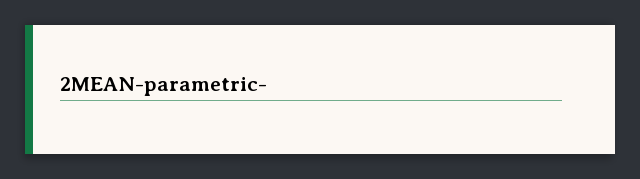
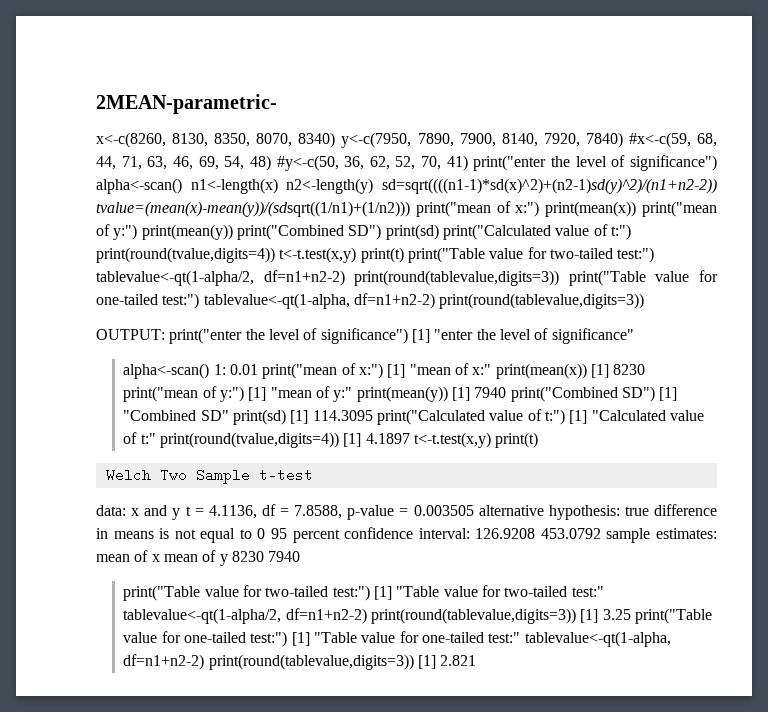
(267, 86) none -> [96,132,717,148] [96,155,717,171] [96,178,717,194] [96,201,717,217] [96,224,631,240] [96,247,655,263] [96,270,718,286] [96,293,645,309] [96,328,634,344] [123,363,646,379] [123,386,678,402] [123,409,704,425] [123,432,539,448] [105,468,313,484] [96,504,717,520] [96,527,717,543] [96,550,301,566] [123,585,604,601] [123,608,713,624] [123,631,671,647] [123,654,477,670] // x<-c(8260, 8130, 8350, 8070, 8340) y<-c(7950, 7890, 7900, 8140, 7920, 7840) #x<-c(59, 68, 44, 71, 63, 46, 69, 54, 48) #y<-c(50, 36, 62, 52, 70, 41) print("enter the level of significance") alpha<-scan() n1<-length(x) n2<-length(y) sd=sqrt((((n1-1)*sd(x)^2)+(n2-1)sd(y)^2)/(n1+n2-2)) tvalue=(mean(x)-mean(y))/(sdsqrt((1/n1)+(1/n2))) print("mean of x:") print(mean(x)) print("mean of y:") print(mean(y)) print("Combined SD") print(sd) print("Calculated value of t:") print(round(tvalue,digits=4)) t<-t.test(x,y) print(t) print("Table value for two-tailed test:") tablevalue<-qt(1-alpha/2, df=n1+n2-2) print(round(tablevalue,digits=3)) print("Table value for one-tailed test:") tablevalue<-qt(1-alpha, df=n1+n2-2) print(round(tablevalue,digits=3)) // OUTPUT: print("enter the level of significance") [1] "enter the level of significance" // alpha<-scan() 1: 0.01 print("mean of x:") [1] "mean of x:" print(mean(x)) [1] 8230 print("mean of y:") [1] "mean of y:" print(mean(y)) [1] 7940 print("Combined SD") [1] "Combined SD" print(sd) [1] 114.3095 print("Calculated value of t:") [1] "Calculated value of t:" print(round(tvalue,digits=4)) [1] 4.1897 t<-t.test(x,y) print(t) // Welch Two Sample t-test // data: x and y t = 4.1136, df = 7.8588, p-value = 0.003505 alternative hypothesis: true difference in means is not equal to 0 95 percent confidence interval: 126.9208 453.0792 sample estimates: mean of x mean of y 8230 7940 // print("Table value for two-tailed test:") [1] "Table value for two-tailed test:" tablevalue<-qt(1-alpha/2, df=n1+n2-2) print(round(tablevalue,digits=3)) [1] 3.25 print("Table value for one-tailed test:") [1] "Table value for one-tailed test:" tablevalue<-qt(1-alpha, df=n1+n2-2) print(round(tablevalue,digits=3)) [1] 2.821

